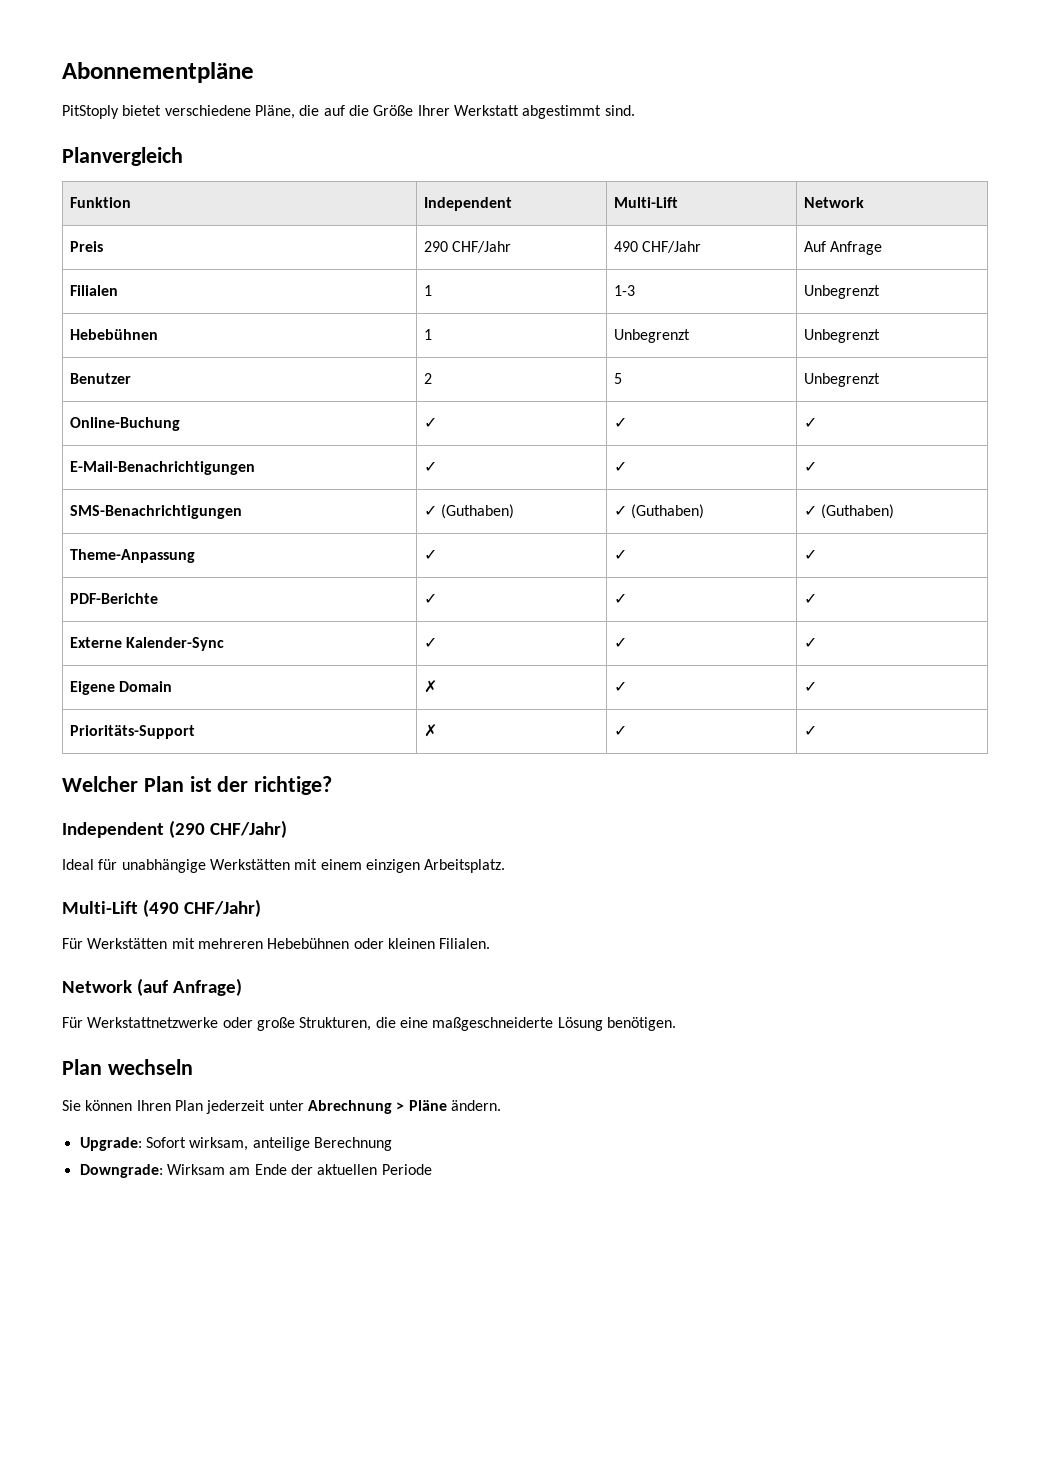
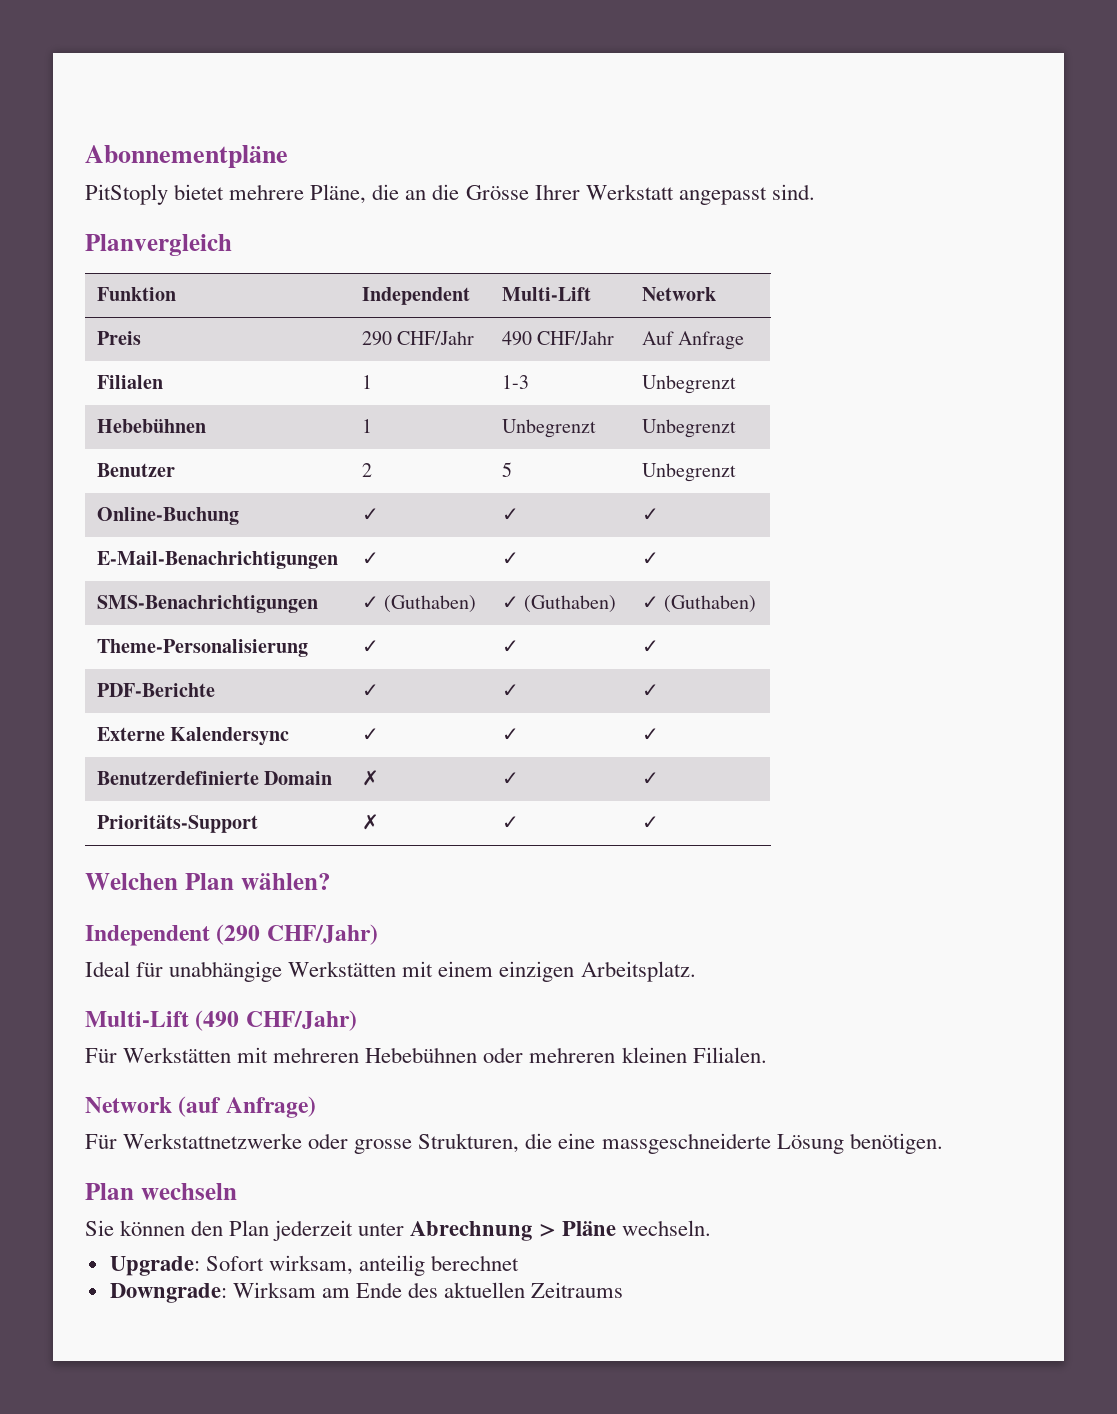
[164,105,251,116] verschiedene -> [229,184,305,200] mehrere
[323,105,414,116] auf die Größe -> [405,184,529,200] an die Grösse
[522,105,602,119] abgestimmt -> [678,187,767,205] angepasst
[69,549,195,563] Theme-Anpassung -> [96,639,308,657] Theme-Personalisierung
[125,637,224,651] [423,637,437,648] [613,637,627,648] [803,637,817,648] [69,681,115,695] Kalender-Sync | ✓ | ✓ | ✓ // Eigene -> [169,727,289,746] [361,728,379,741] [501,728,519,741] [641,728,659,741] [96,771,259,785] Kalendersync | ✓ | ✓ | ✓ // Benutzerdefinierte
[62,776,333,795] Welcher Plan ist der richtige? -> [85,873,331,890] Welchen Plan wählen?
(384, 943) none -> [529,1047,616,1063] mehreren
[256,1017,295,1031] große -> [354,1139,413,1154] grosse
[432,1017,554,1031] maßgeschneiderte -> [601,1133,771,1154] massgeschneiderte
[136,1100,171,1111] Ihren -> [191,1220,224,1236] den
[450,1100,501,1111] ändern. -> [621,1220,711,1236] wechseln.
[252,1137,392,1151] anteilige Berechnung -> [358,1255,520,1276] anteilig berechnet
[290,1164,432,1175] der aktuellen Periode -> [408,1282,624,1298] des aktuellen Zeitraums

